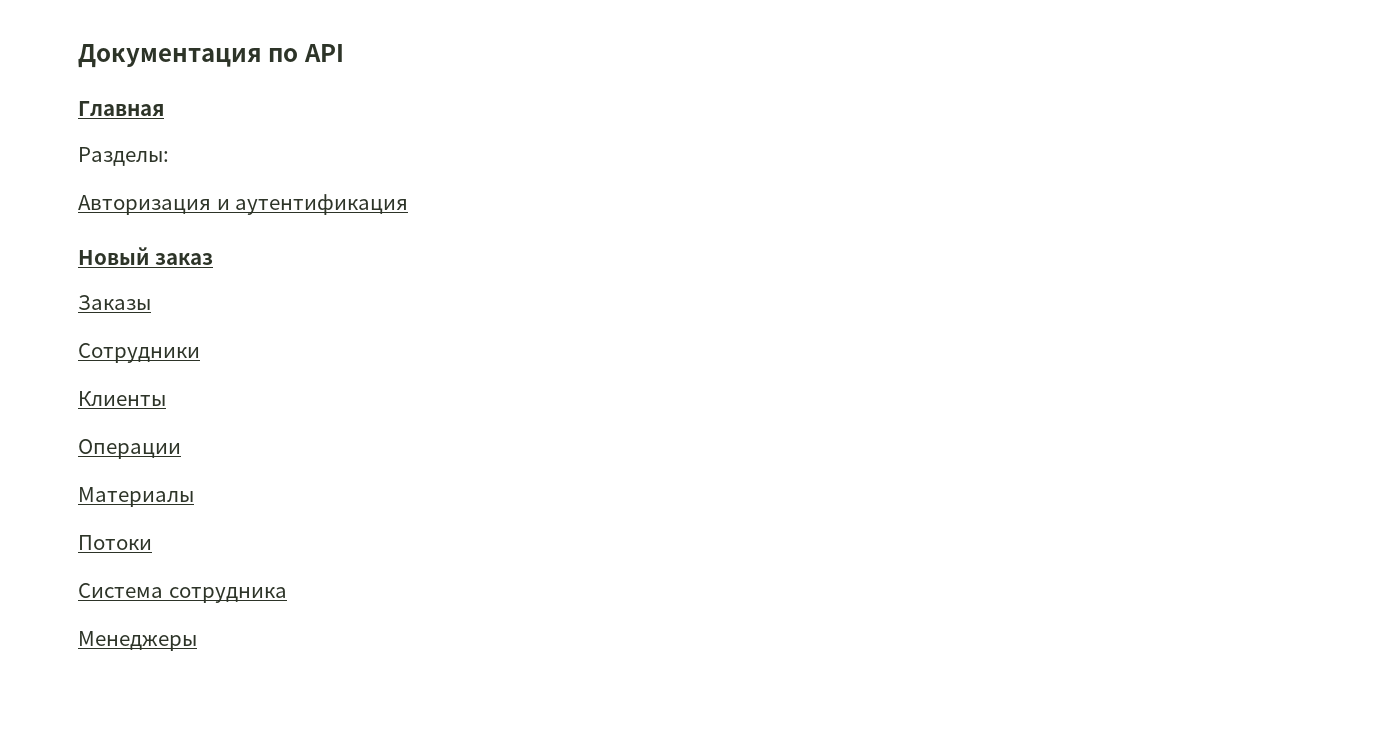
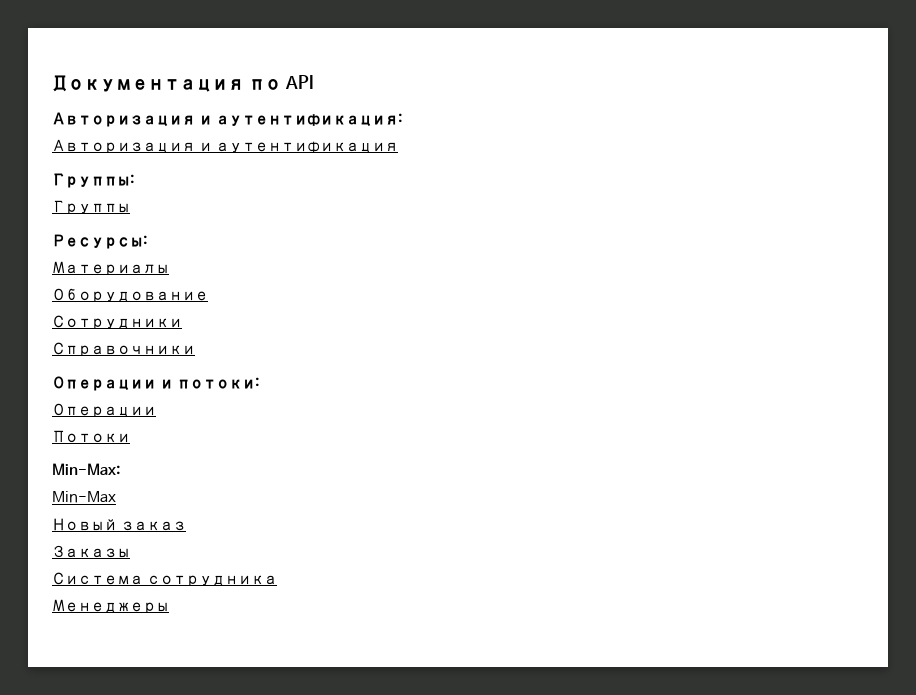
[78,101,164,116] [78,147,169,166] Главная // Разделы: -> [52,112,402,127] Авторизация и аутентификация:
[78,247,213,265] [78,295,151,310] [78,343,200,363] [78,391,166,406] [78,439,181,459] [78,487,194,507] [78,535,152,550] Новый заказ // Заказы // Сотрудники // Клиенты // Операции // Материалы // Потоки -> [52,173,134,188] [52,200,130,214] [52,234,147,249] [52,261,169,275] [52,288,208,302] [52,315,182,329] [52,342,195,356] [52,376,259,391] [52,403,156,417] [52,430,130,443] [52,463,120,475] [52,491,116,503] [52,518,186,531] [52,545,130,558] Группы: // Группы // Ресурсы: // Материалы // Оборудование // Сотрудники // Справочники // Операции и потоки: // Операции // Потоки // Min-Max: // Min-Max // Новый заказ // Заказы

